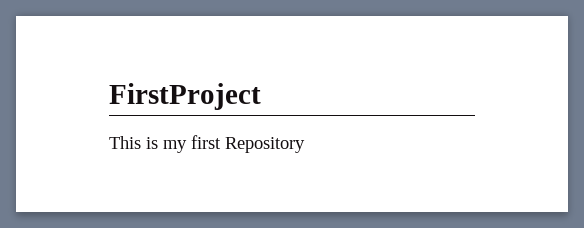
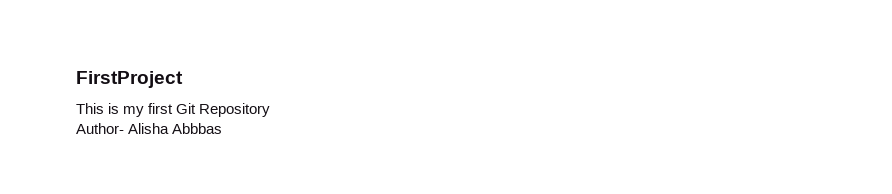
(221, 142) none -> [176,103,197,114] Git
(305, 145) none -> [76,123,223,134] // Author- Alisha Abbbas

